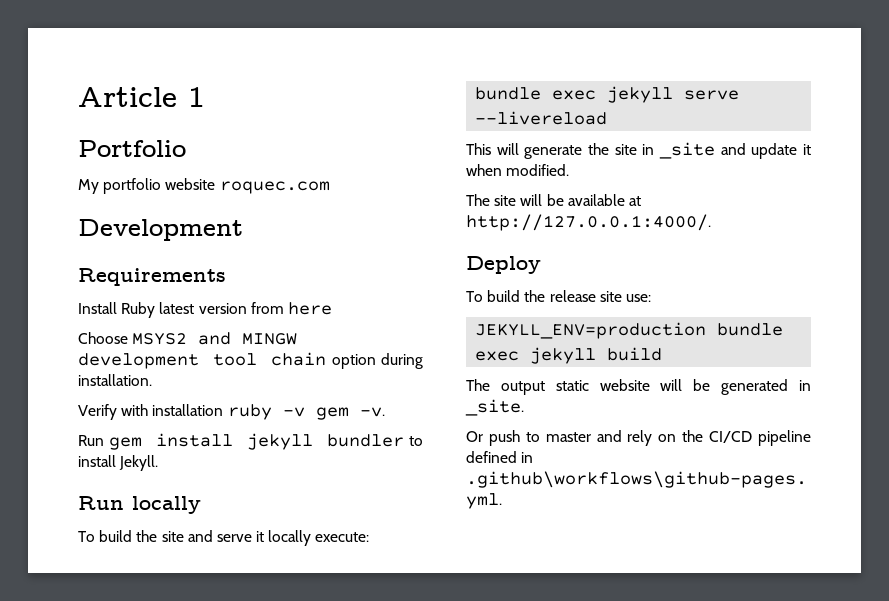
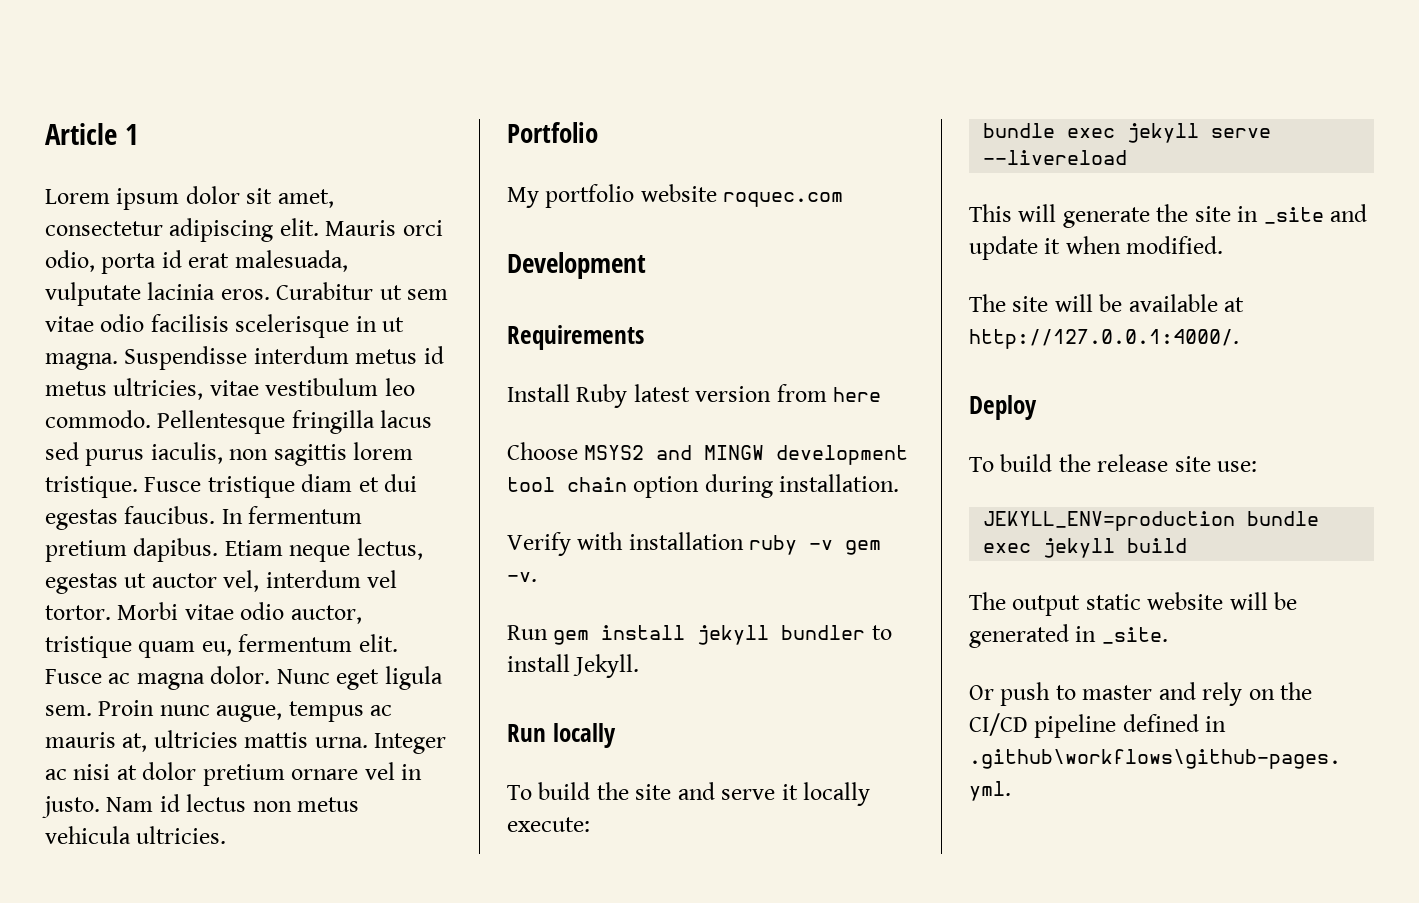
(205, 97) none -> [45,186,334,210] [45,218,443,242] [45,250,348,274] [45,282,449,306] [45,314,405,338] [45,346,444,370] [45,378,415,400] [45,410,433,434] [45,442,414,466] [45,474,418,498] [45,506,363,530] [45,538,423,562] [45,570,398,594] [45,602,362,624] [45,634,398,658] [45,666,443,690] [45,700,393,722] [45,730,447,754] [45,762,423,786] [42,794,360,818] [45,826,227,844] // Lorem ipsum dolor sit amet, consectetur adipiscing elit. Mauris orci odio, porta id erat malesuada, vulputate lacinia eros. Curabitur ut sem vitae odio facilisis scelerisque in ut magna. Suspendisse interdum metus id metus ultricies, vitae vestibulum leo commodo. Pellentesque fringilla lacus sed purus iaculis, non sagittis lorem tristique. Fusce tristique diam et dui egestas faucibus. In fermentum pretium dapibus. Etiam neque lectus, egestas ut auctor vel, interdum vel tortor. Morbi vitae odio auctor, tristique quam eu, fermentum elit. Fusce ac magna dolor. Nunc eget ligula sem. Proin nunc augue, tempus ac mauris at, ultricies mattis urna. Integer ac nisi at dolor pretium ornare vel in justo. Nam id lectus non metus vehicula ultricies.

